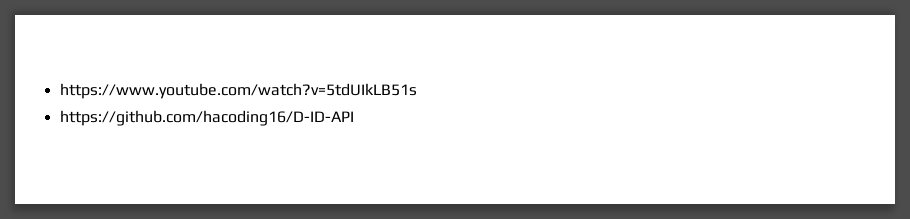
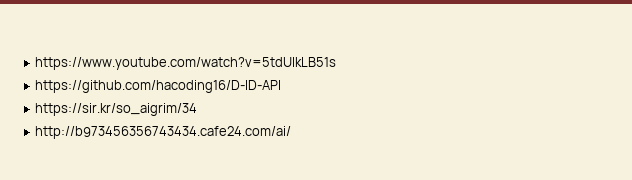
(354, 118) none -> [35,103,198,116] [35,126,292,139] // https://sir.kr/so_aigrim/34 // http://b973456356743434.cafe24.com/ai/

